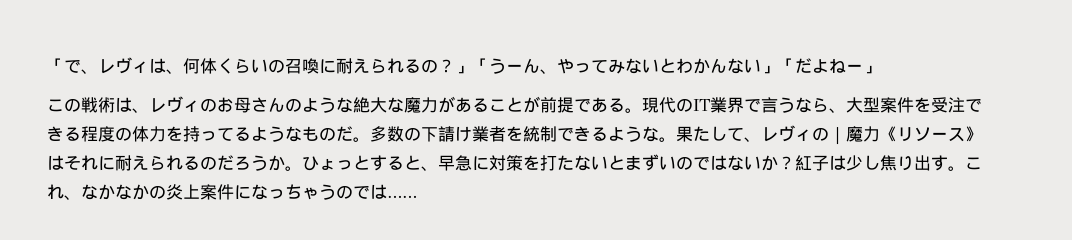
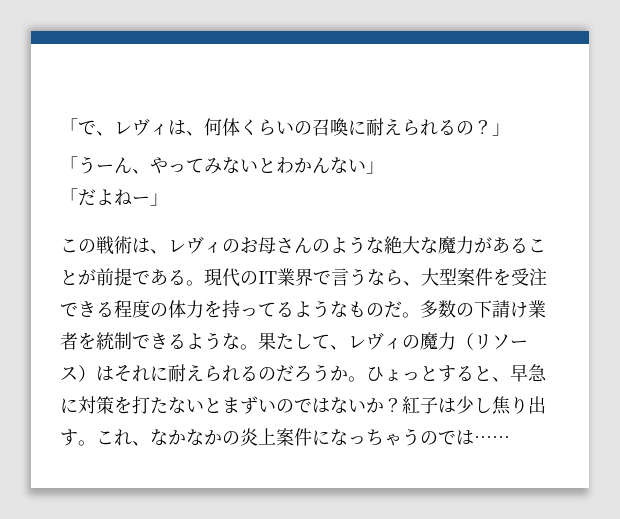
(472, 69) none -> (510, 129) //
(778, 69) none -> (384, 167) //
[829,126,897,145] ｜魔力《 -> [420,332,474,350] 魔力（
[965,126,982,142] 》 -> [78,365,96,382] ）

